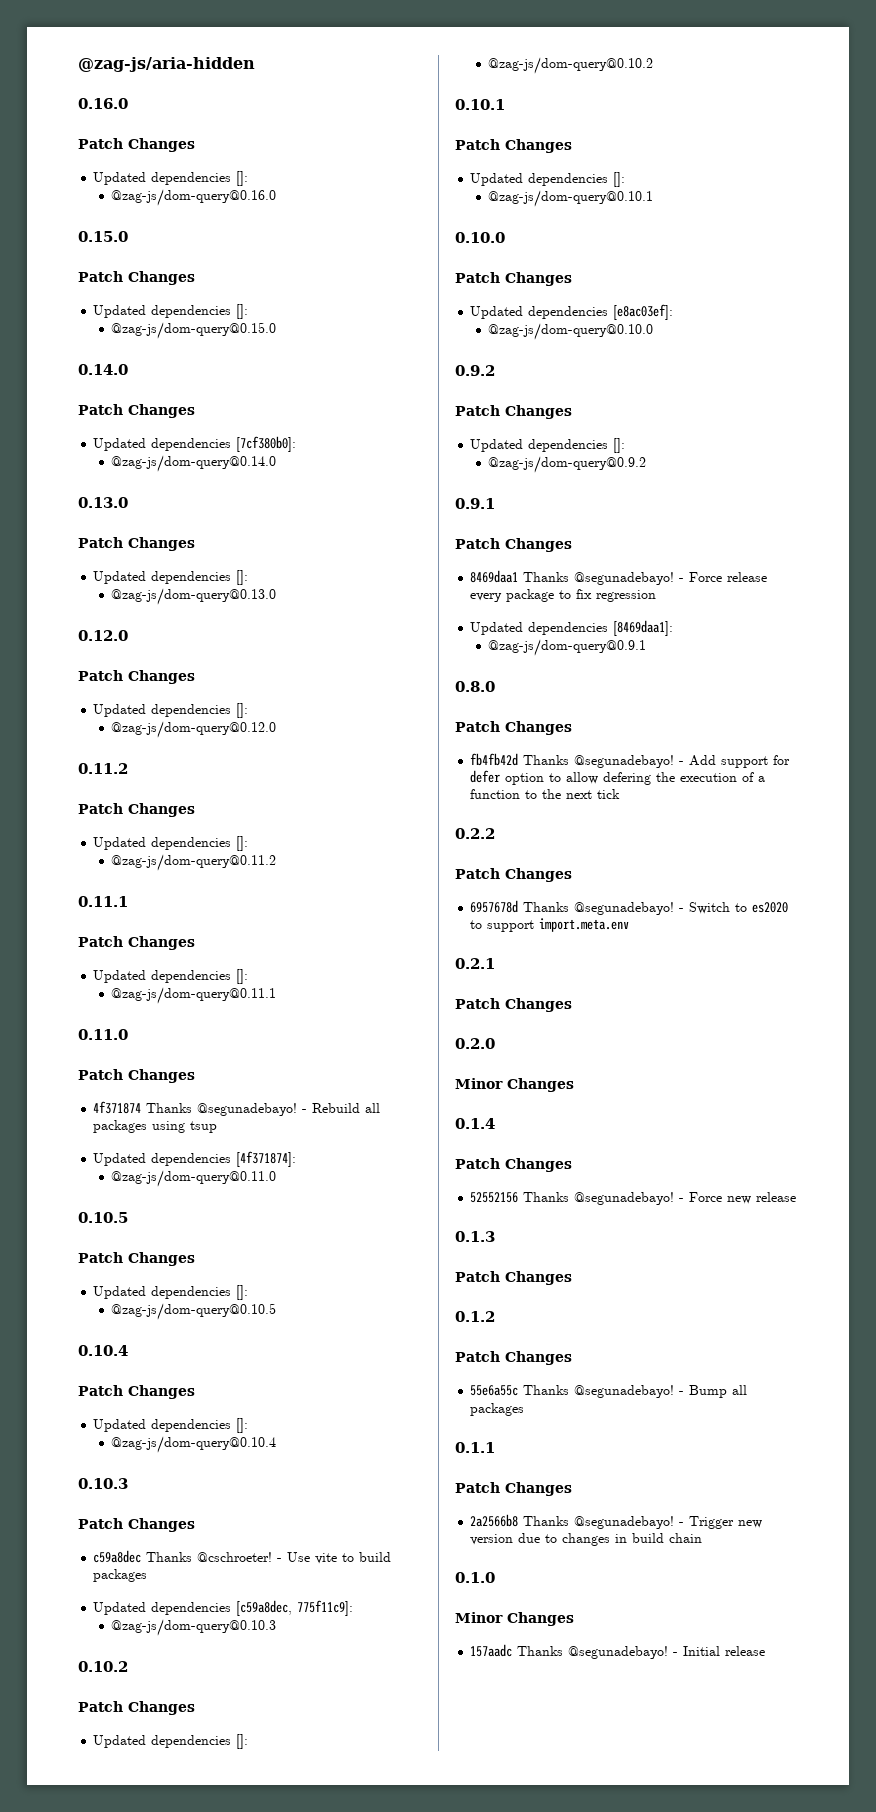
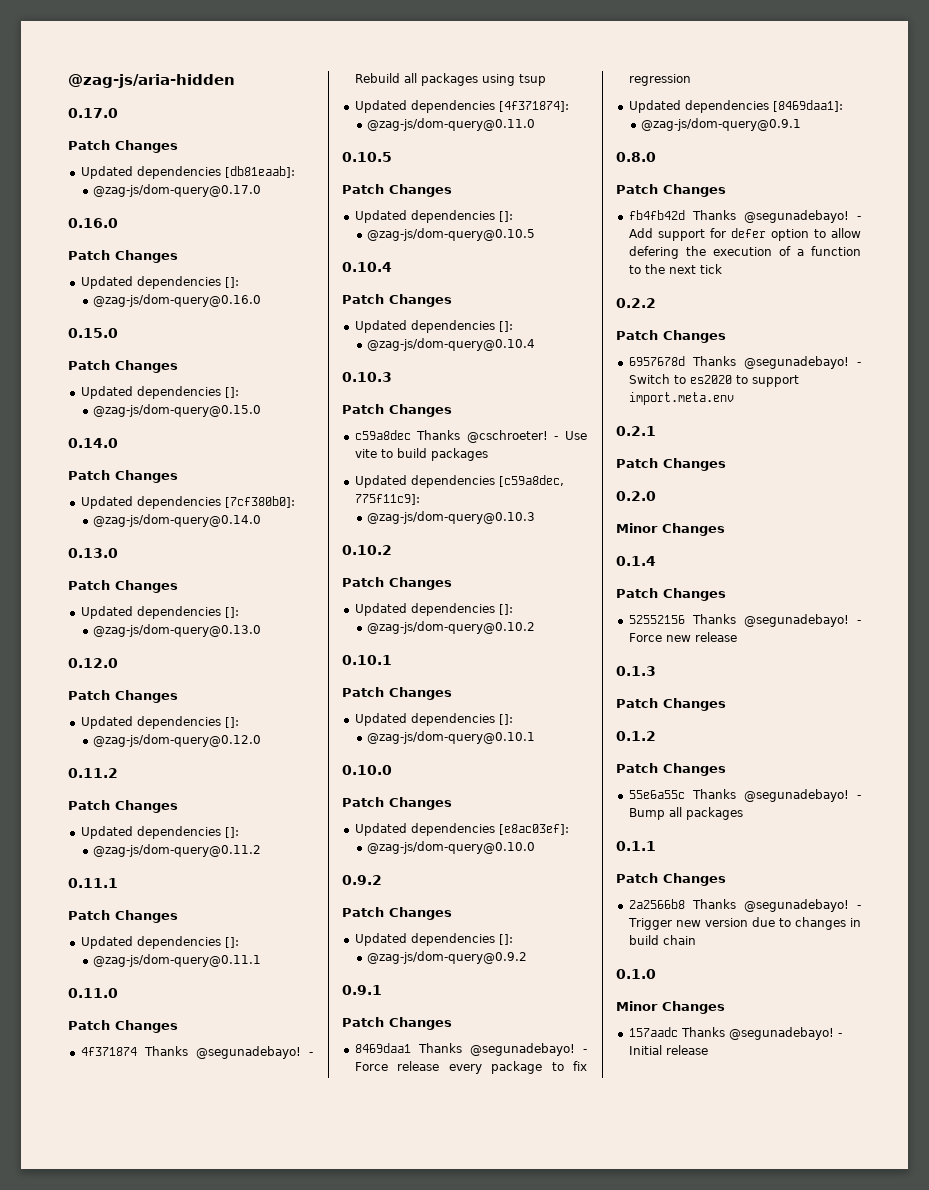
(255, 64) none -> [68,108,118,118] [68,140,178,153] [80,166,295,179] [93,184,262,197] // 0.17.0 // Patch Changes // Updated dependencies [db81eaab]: // @zag-js/dom-query@0.17.0

